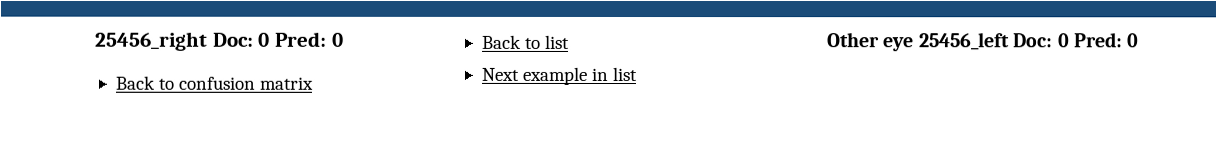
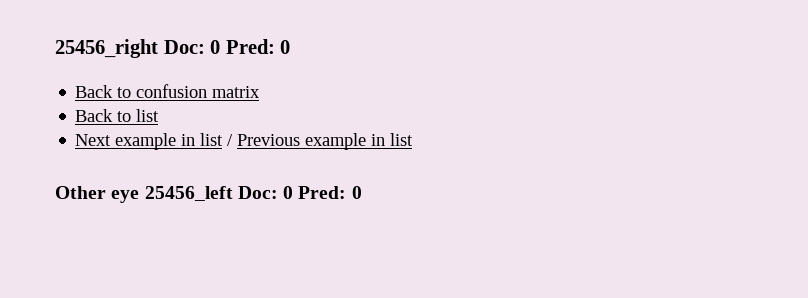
(639, 74) none -> [227,133,414,150] / Previous example in list

